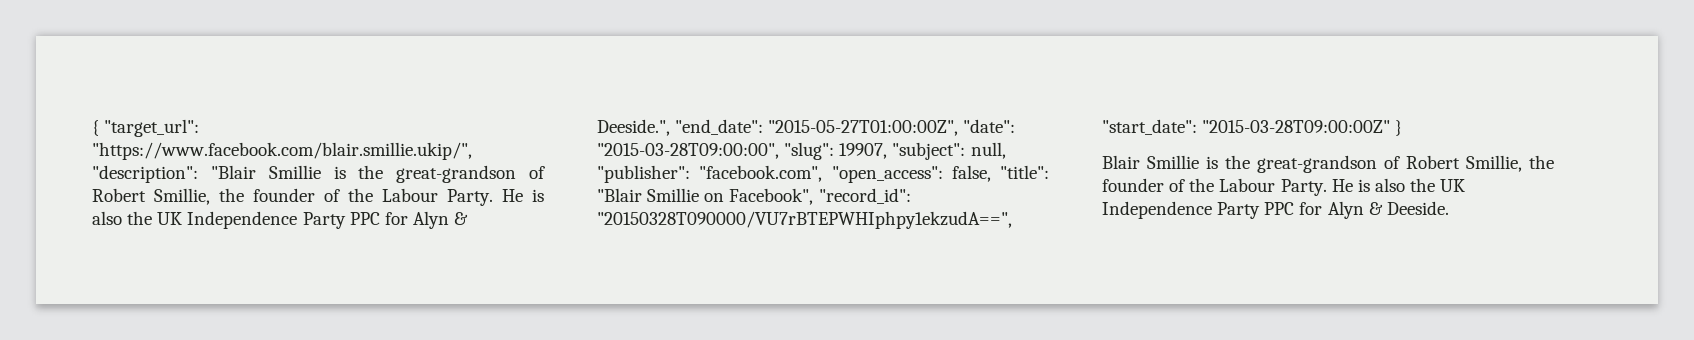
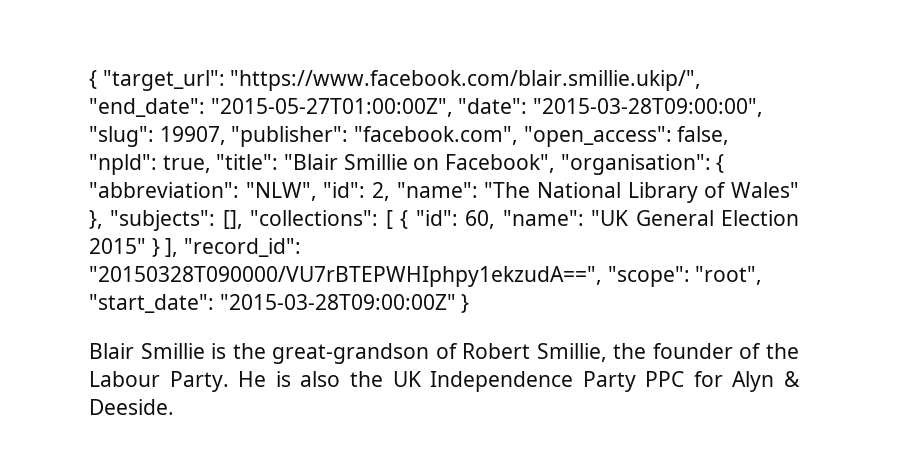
[92,165,545,183] [92,188,544,206] [92,211,469,229] [597,119,670,136] "description": "Blair Smillie is the great-grandson of Robert Smillie, the founder of the Labour Party. He is also the UK Independence Party PPC for Alyn & Deeside.", -> (702, 80) none
[892,142,1006,160] "subject": null, -> (226, 135) none
(991, 173) none -> [89,154,211,175] "npld": true,
[818,188,911,204] [597,211,1012,229] "record_id": "20150328T090000/VU7rBTEPWHIphpy1ekzudA==", -> [560,154,725,175] [89,182,799,203] [89,210,799,231] [89,238,302,257] [89,266,763,287] "organisation": { "abbreviation": "NLW", "id": 2, "name": "The National Library of Wales" }, "subjects": [], "collections": [ { "id": 60, "name": "UK General Election 2015" } ], "record_id": "20150328T090000/VU7rBTEPWHIphpy1ekzudA==", "scope": "root",

